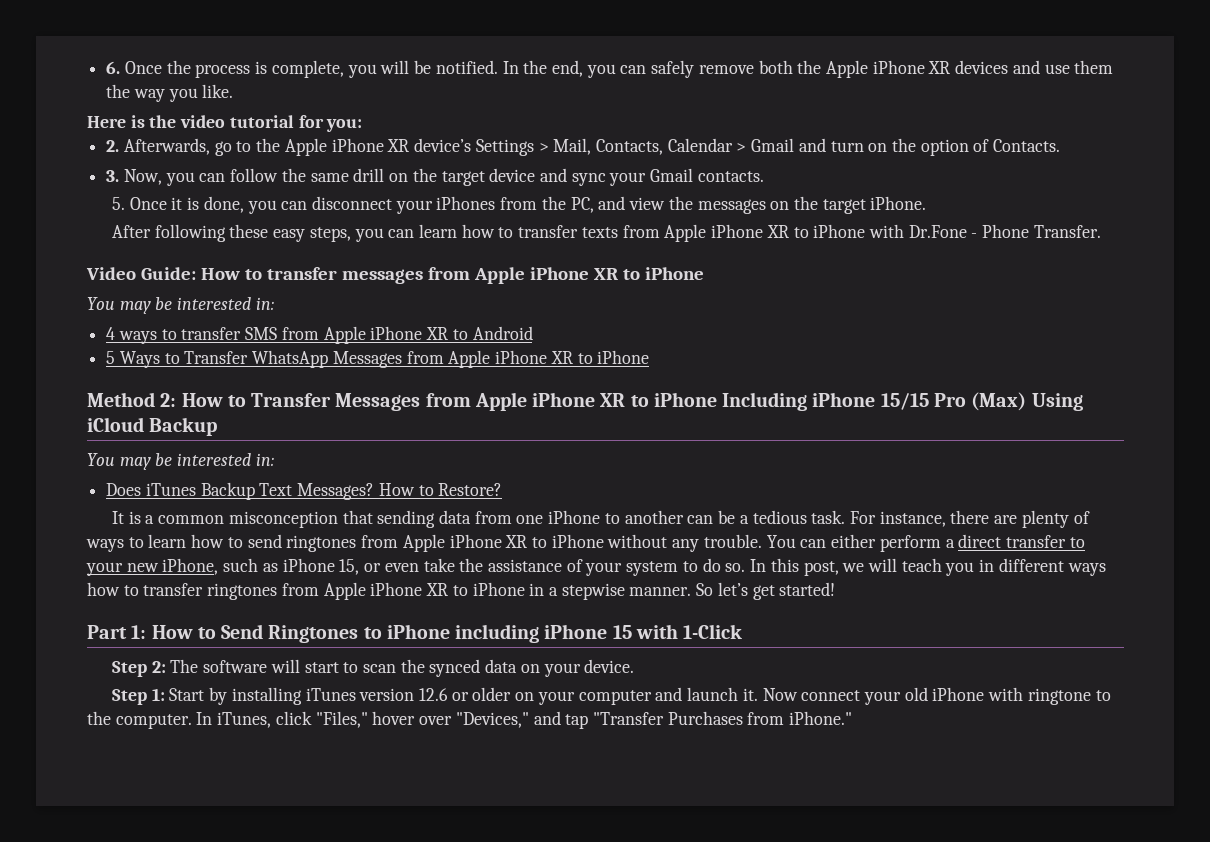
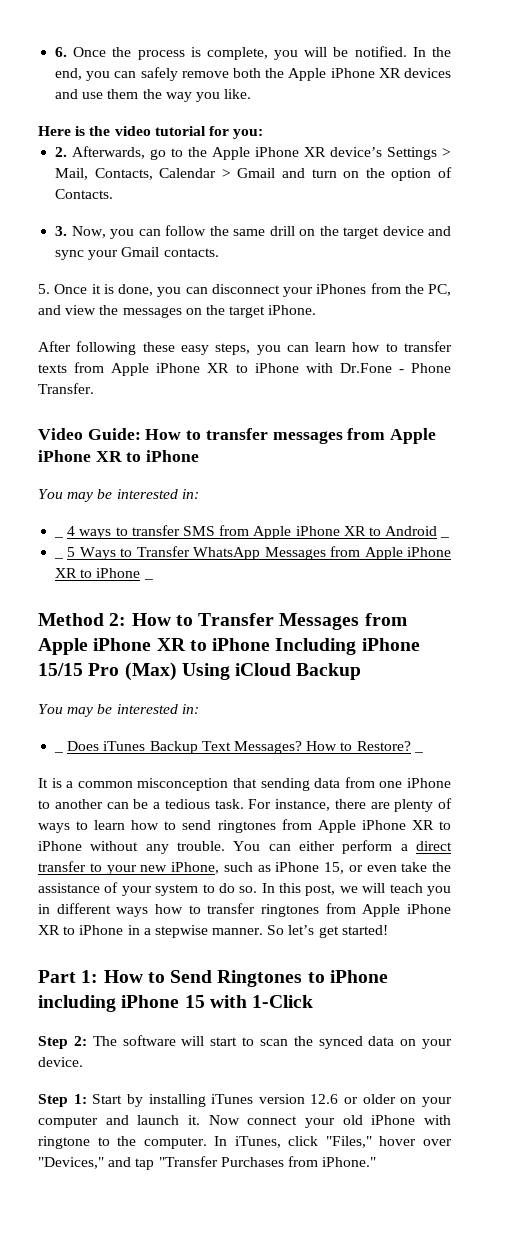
(274, 303) none -> [54,536,64,538] _
(533, 333) // -> [440,536,450,538] [54,557,64,559] _ // _
(650, 357) none -> [143,578,153,580] _
(274, 459) none -> [54,751,64,753] _
(503, 489) none -> [413,751,423,753] _

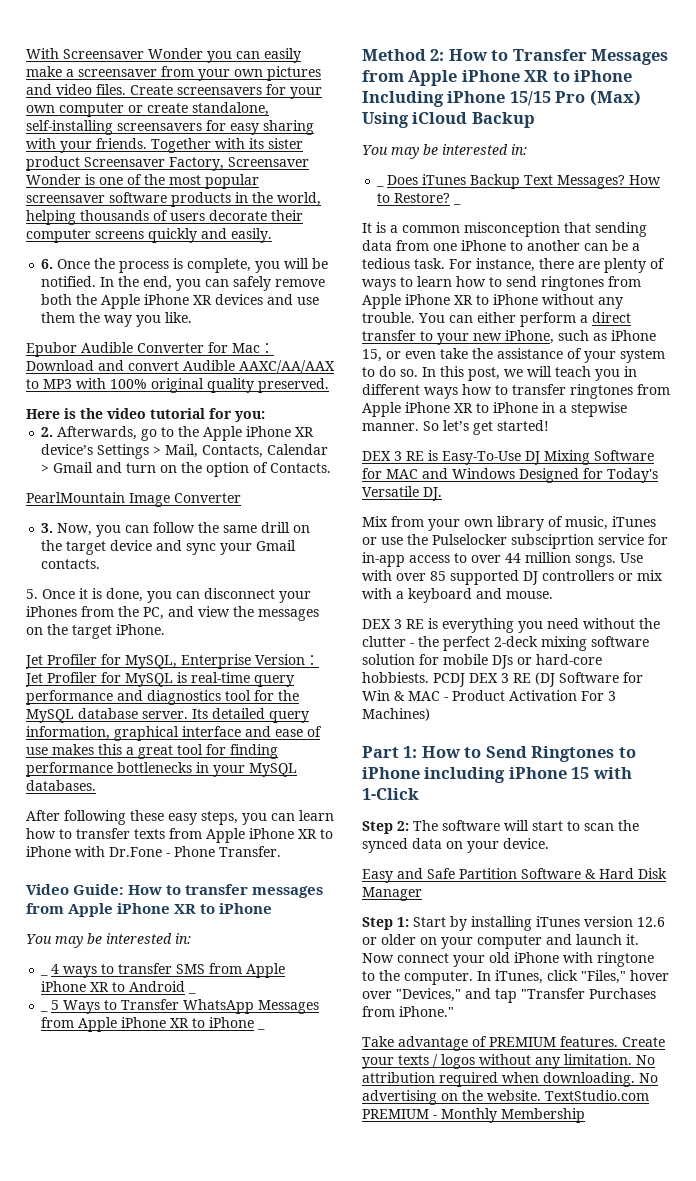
(55, 52) none -> [26,48,301,63] [26,66,321,81] [26,84,322,99] [26,102,269,117] [26,120,314,135] [26,138,303,153] [26,156,309,171] [26,174,259,189] [26,192,321,207] [26,210,303,225] [26,228,272,243] With Screensaver Wonder you can easily make a screensaver from your own pictures and video files. Create screensavers for your own computer or create standalone, self-installing screensavers for easy sharing with your friends. Together with its sister product Screensaver Factory, Screensaver Wonder is one of the most popular screensaver software products in the world, helping thousands of users decorate their computer screens quickly and easily. //
(252, 94) none -> [26,342,274,357] [26,360,335,373] [26,378,329,393] // Epubor Audible Converter for Mac：Download and convert Audible AAXC/AA/AAX to MP3 with 100% original quality preserved.
(114, 194) none -> [26,492,241,507] // PearlMountain Image Converter
(317, 310) none -> [25,654,319,669] [25,672,294,687] [26,690,299,705] [26,708,309,723] [26,726,322,741] [26,744,278,759] [26,762,297,777] [26,780,96,791] // Jet Profiler for MySQL, Enterprise Version：Jet Profiler for MySQL is real-time query performance and diagnostics tool for the MySQL database server. Its detailed query information, graphical interface and ease of use makes this a great tool for finding performance bottlenecks in your MySQL databases.
(388, 930) none -> [362,450,654,465] [362,468,658,483] [362,486,442,501] [362,516,656,531] [362,534,668,549] [362,552,643,567] [362,570,663,585] [362,588,553,603] [362,618,660,633] [362,636,649,651] [362,654,602,669] [362,672,643,687] [362,690,616,701] [362,708,430,721] // DEX 3 RE is Easy-To-Use DJ Mixing Software for MAC and Windows Designed for Today's Versatile DJ. // Mix from your own library of music, iTunes or use the Pulselocker subsciprtion service for in-app access to over 44 million songs. Use with over 85 supported DJ controllers or mix with a keyboard and mouse. // DEX 3 RE is everything you need without the clutter - the perfect 2-deck mixing software solution for mobile DJs or hard-core hobbiests. PCDJ DEX 3 RE (DJ Software for Win & MAC - Product Activation For 3 Machines)
(83, 1062) none -> [362,868,667,883] [362,887,422,901] // Easy and Safe Partition Software & Hard Disk Manager
(377, 1162) none -> [362,1036,665,1051] [362,1054,655,1069] [362,1072,658,1087] [362,1090,649,1105] [362,1108,585,1123] // Take advantage of PREMIUM features. Create your texts / logos without any limitation. No attribution required when downloading. No advertising on the website. TextStudio.com PREMIUM - Monthly Membership

